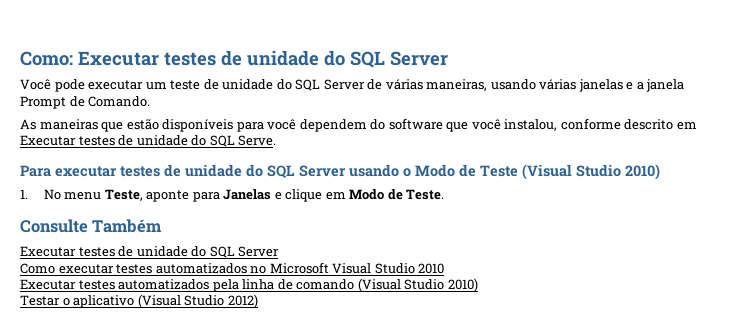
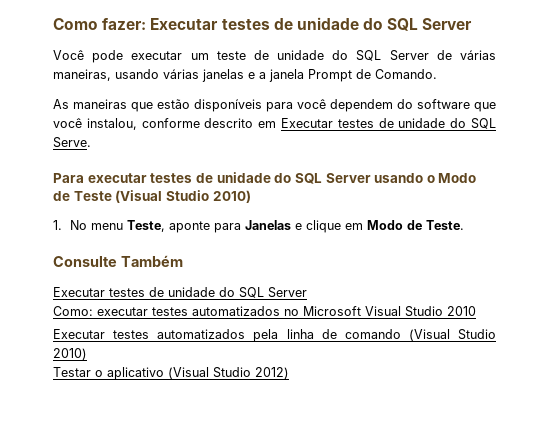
[20,51,73,66] Como: -> [53,18,147,30] Como fazer:
[20,263,55,274] Como -> [53,306,93,316] Como:

